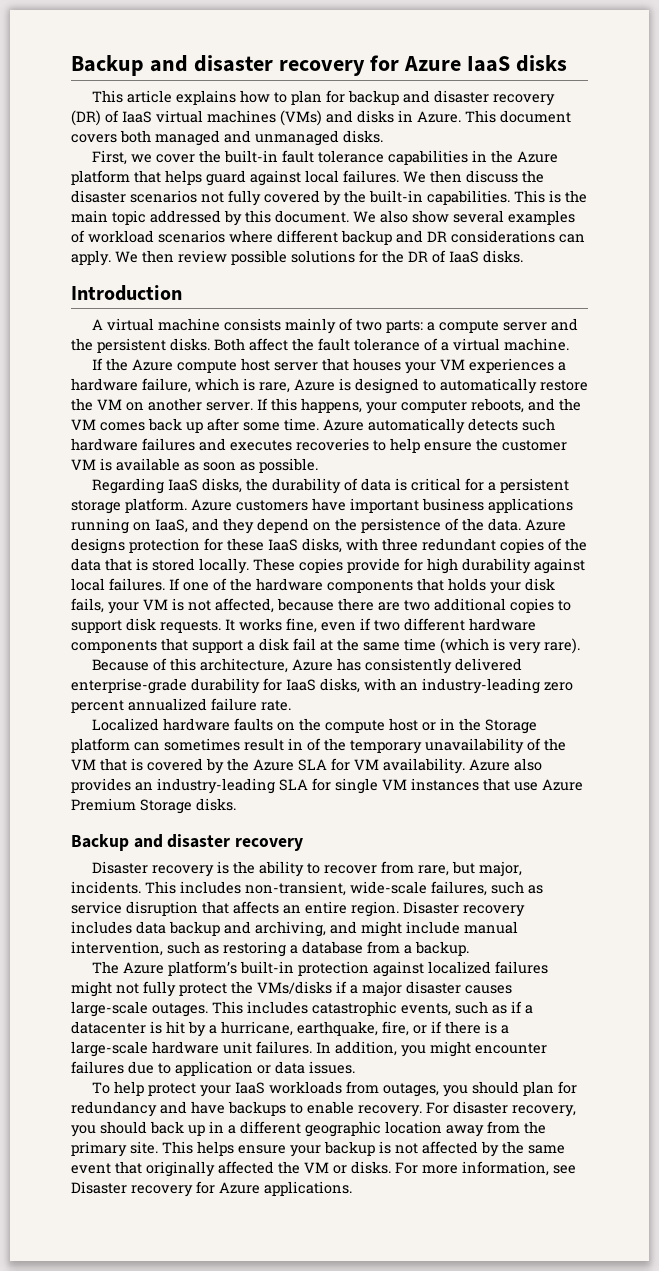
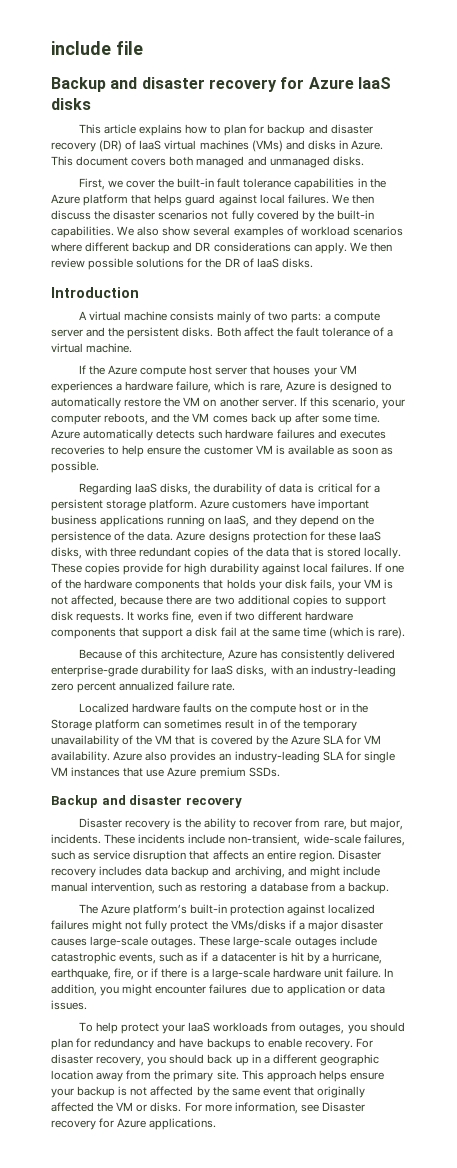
(71, 65) none -> [51,41,143,55] include file //
[514,190,587,203] [71,210,349,226] This is the main topic addressed by this document. -> (114, 232) none
[301,398,362,413] happens, -> [331,397,379,409] scenario,
[509,642,541,654] very -> (376, 632) none
[71,798,236,814] Premium Storage disks. -> [199,767,280,779] premium SSDs.
[145,881,241,894] This includes -> [104,834,226,844] These incidents include
[212,1001,308,1014] This includes -> [199,936,377,948] These large-scale outages include
[256,1041,312,1054] failures. -> [346,968,382,978] failure.
(193, 1147) none -> [266,1070,316,1082] approach

